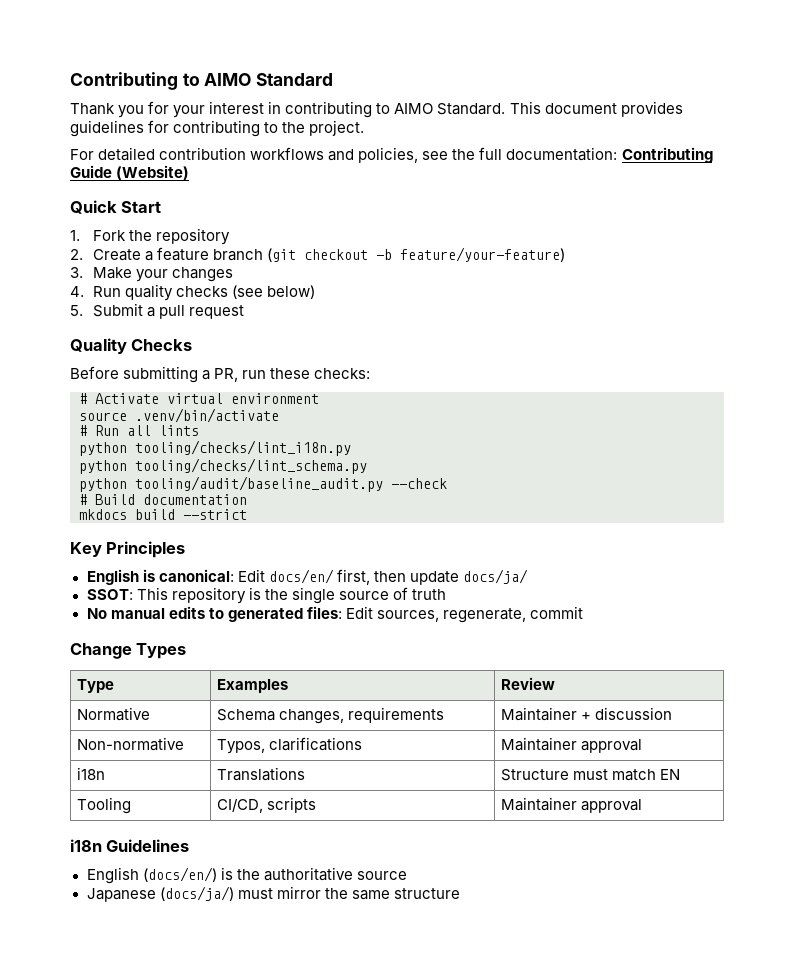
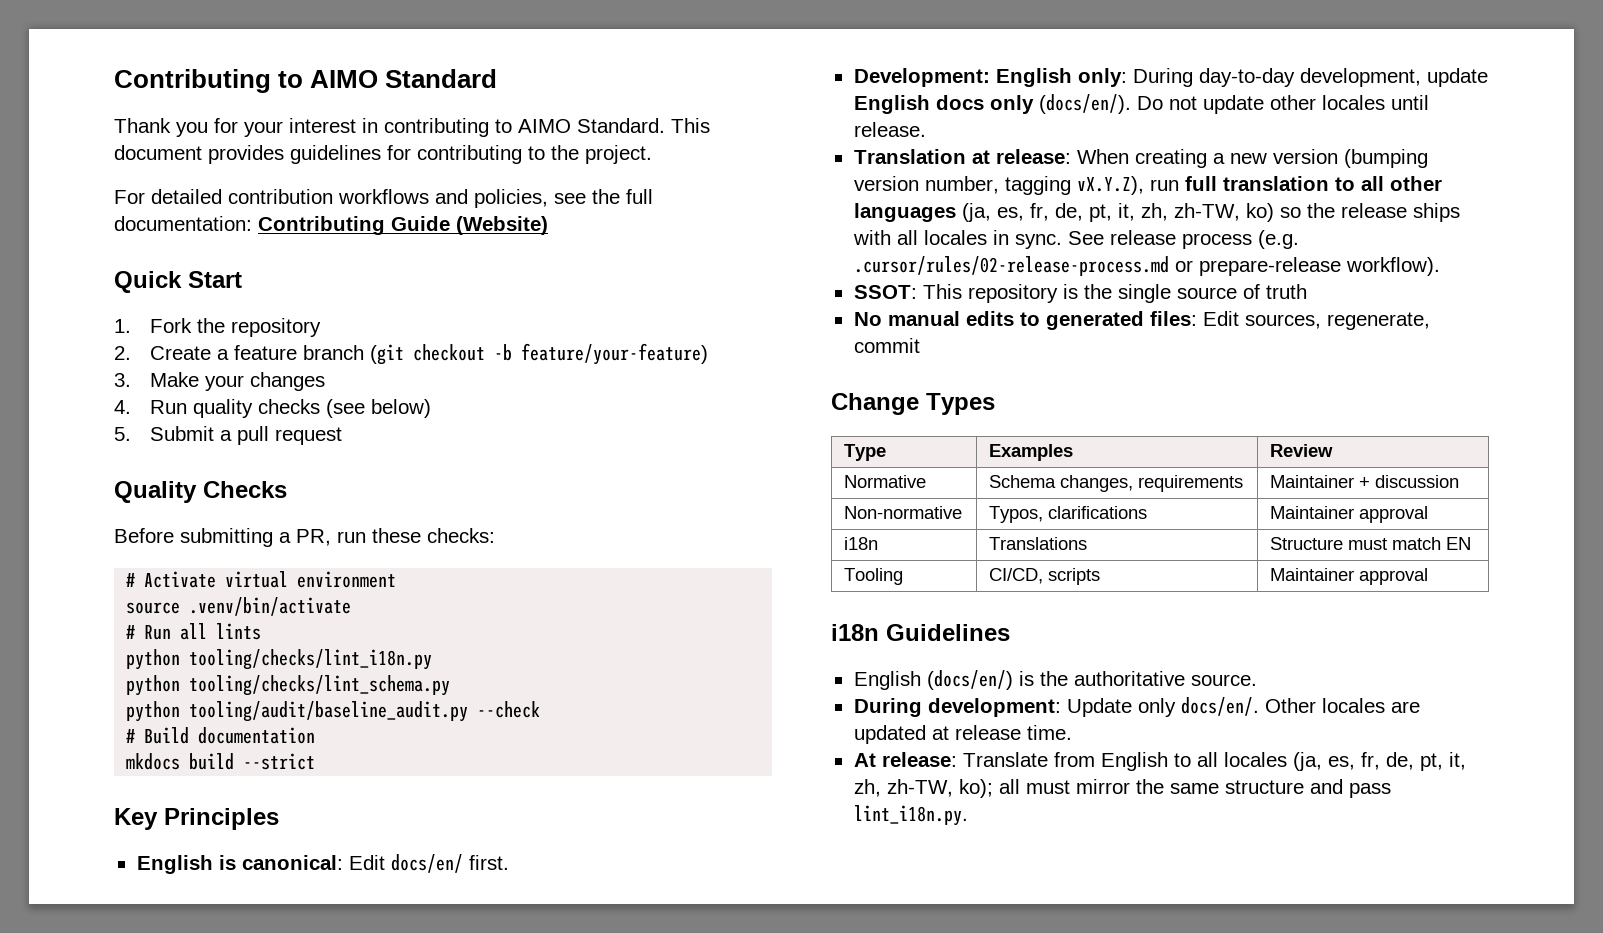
[336,569,528,585] first, then update docs/ja/ -> [468,855,509,870] [853,68,1488,87] [853,94,1429,114] [853,122,926,137] [853,149,1428,168] [853,176,1442,195] [853,203,1460,222] [852,230,1299,249] [853,256,1440,276] first. // Development: English only: During day-to-day development, update English docs only (docs/en/). Do not update other locales until release. // Translation at release: When creating a new version (bumping version number, tagging vX.Y.Z), run full translation to all other languages (ja, es, fr, de, pt, it, zh, zh-TW, ko) so the release ships with all locales in sync. See release process (e.g. .cursor/rules/02-release-process.md or prepare-release workflow).
[356,871,407,880] [86,886,234,902] source // Japanese (docs/ja/) -> [1190,674,1257,686] [853,697,1420,717] [853,725,1072,744] [853,752,1466,771] [853,779,1020,798] source. // During development: Update only docs/en/. Other locales are updated at release time. // At release: Translate from English to all locales (ja, es, fr, de, pt, it, zh, zh-TW, ko); all
(460, 893) none -> [1309,779,1391,798] [853,805,968,826] and pass lint_i18n.py.

